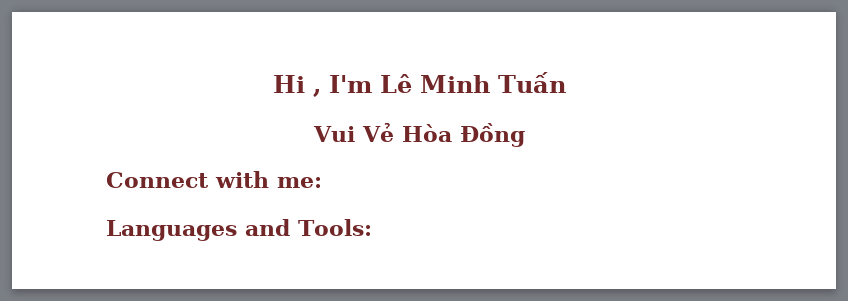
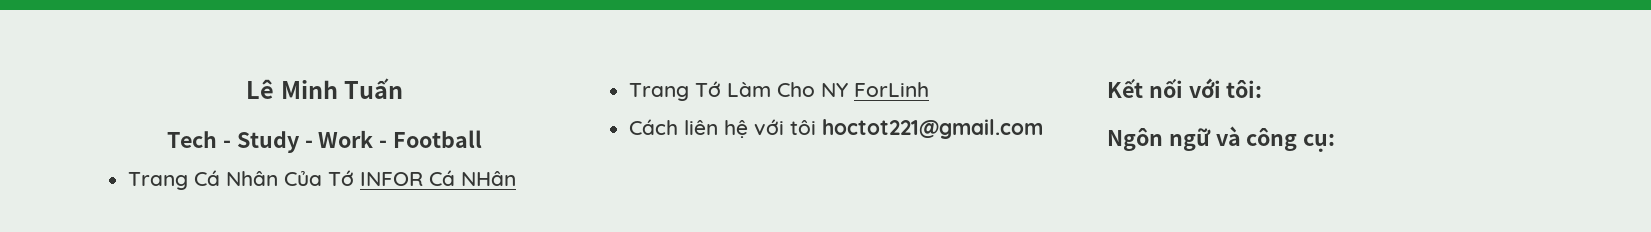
[273,75,373,97] Hi , I'm -> (246, 89) none
[313,122,525,147] [106,171,322,188] [106,219,372,241] Vui Vẻ Hòa Đồng // Connect with me: // Languages and Tools: -> [167,130,482,153] [128,170,517,190] [629,81,930,101] [629,119,1044,139] [1107,78,1263,98] [1107,126,1336,152] Tech - Study - Work - Football // Trang Cá Nhân Của Tớ INFOR Cá NHân // Trang Tớ Làm Cho NY ForLinh // Cách liên hệ với tôi hoctot221@gmail.com // Kết nối với tôi: // Ngôn ngữ và công cụ:

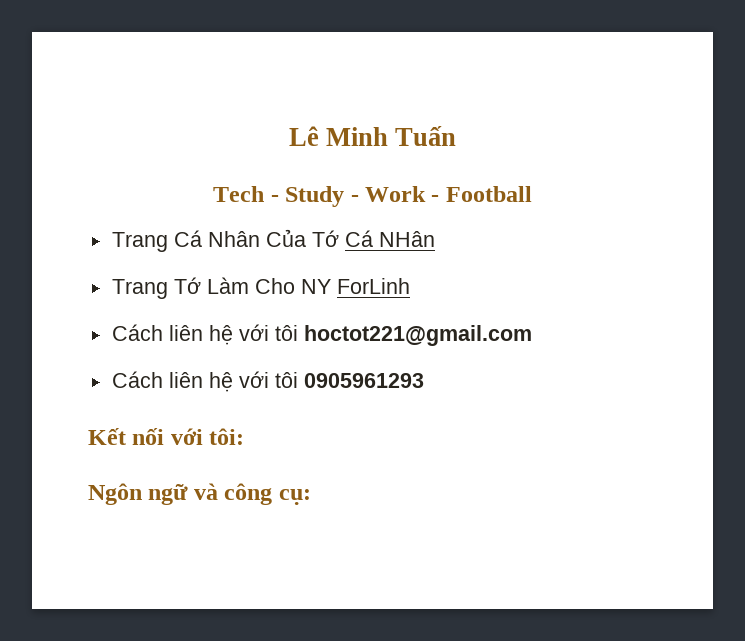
[360,172,424,186] INFOR -> (339, 238) none
(1044, 129) none -> [111,371,424,392] // Cách liên hệ với tôi 0905961293

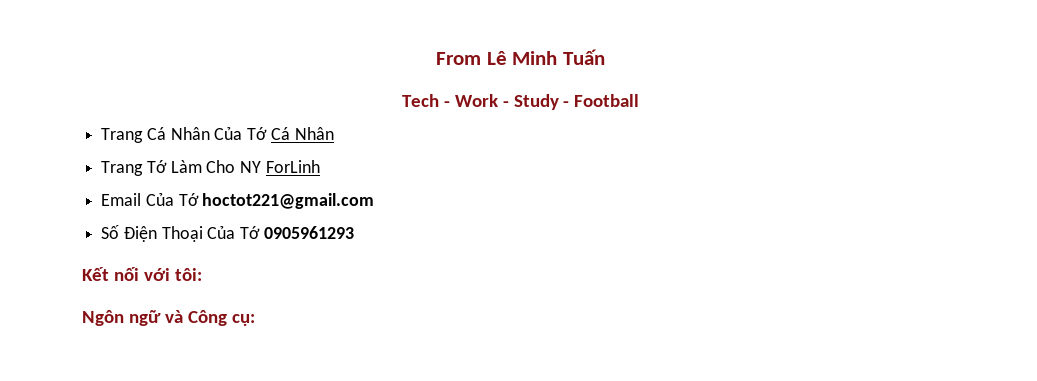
(288, 136) none -> [436,52,482,65] From
[285,186,426,207] Study - Work -> [454,94,559,110] Work - Study
[378,231,435,247] NHân -> [294,127,334,140] Nhân
[111,324,532,346] [111,371,298,392] Cách liên hệ với tôi hoctot221@gmail.com // Cách liên hệ với tôi -> [101,193,375,209] [101,225,261,242] Email Của Tớ hoctot221@gmail.com // Số Điện Thoại Của Tớ
[224,483,273,505] công -> [187,310,227,326] Công

